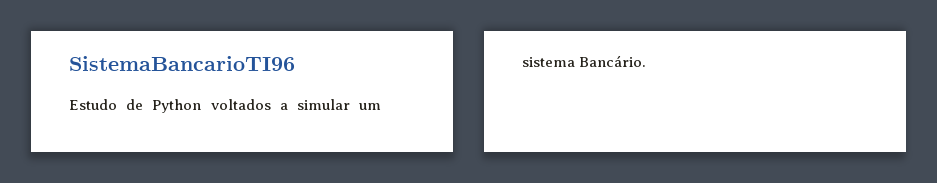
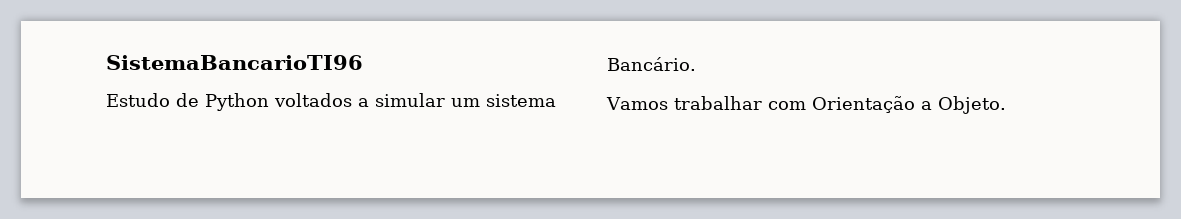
(647, 61) none -> [606,96,1006,114] // Vamos trabalhar com Orientação a Objeto.

